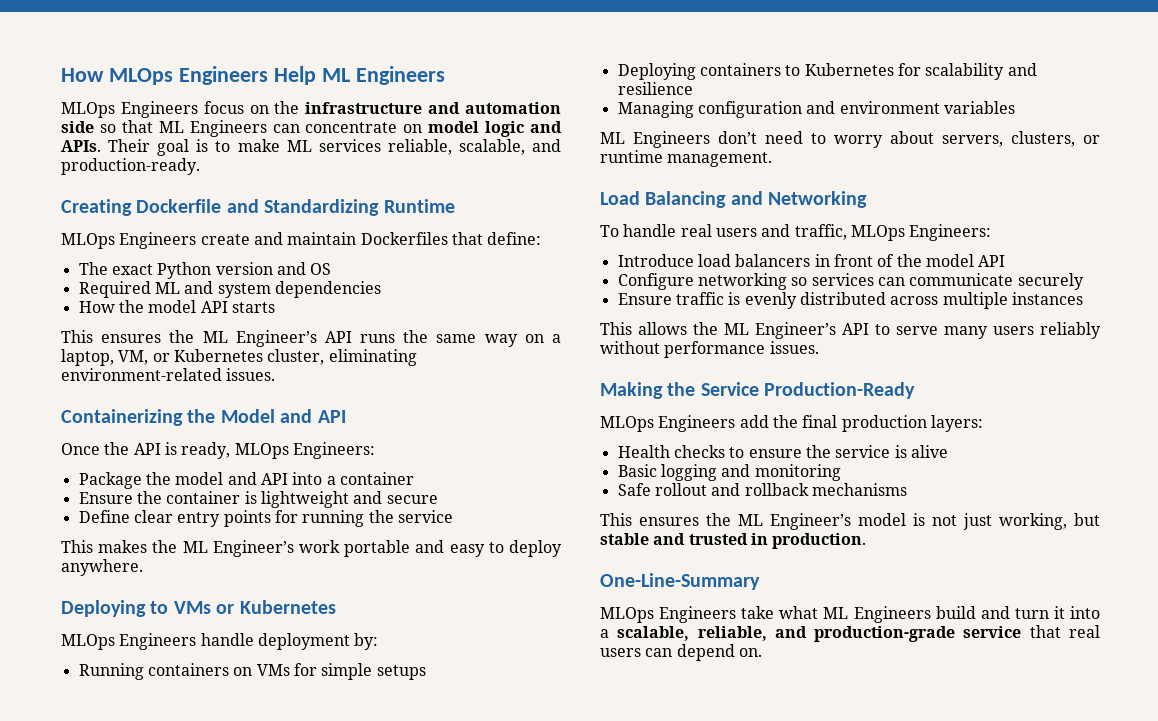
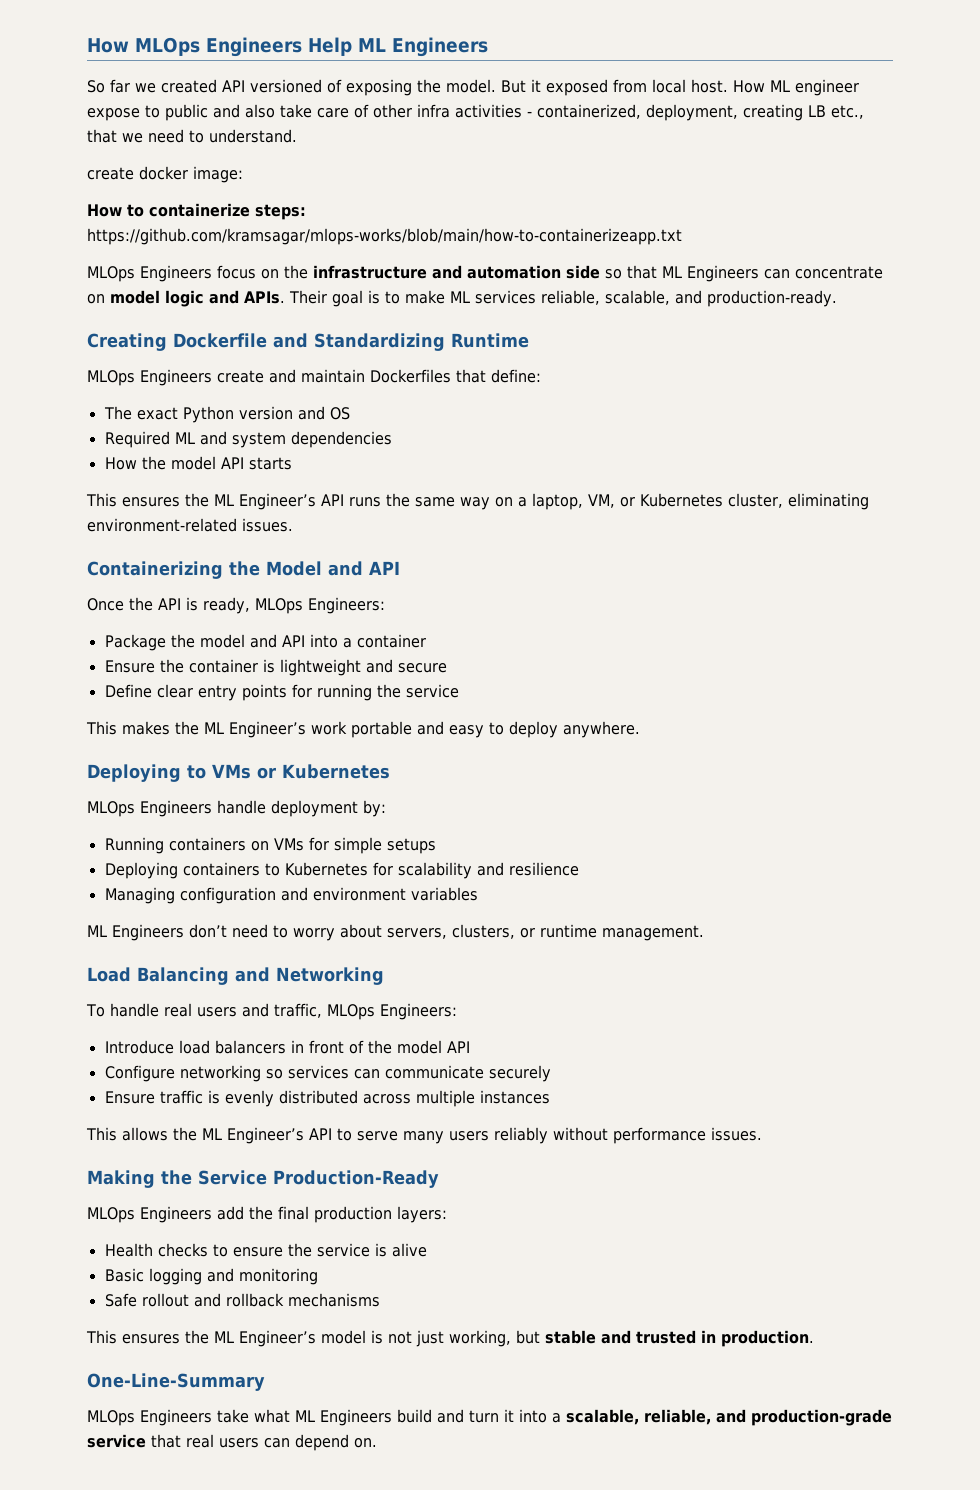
(445, 75) none -> [87,79,859,96] [87,104,864,121] [87,129,297,143] [87,166,243,183] [87,203,306,220] [87,228,682,245] // So far we created API versioned of exposing the model. But it exposed from local host. How ML engineer expose to public and also take care of other infra activities - containerized, deployment, creating LB etc., that we need to understand. // create docker image: // How to containerize steps: https://github.com/kramsagar/mlops-works/blob/main/how-to-containerizeapp.txt

